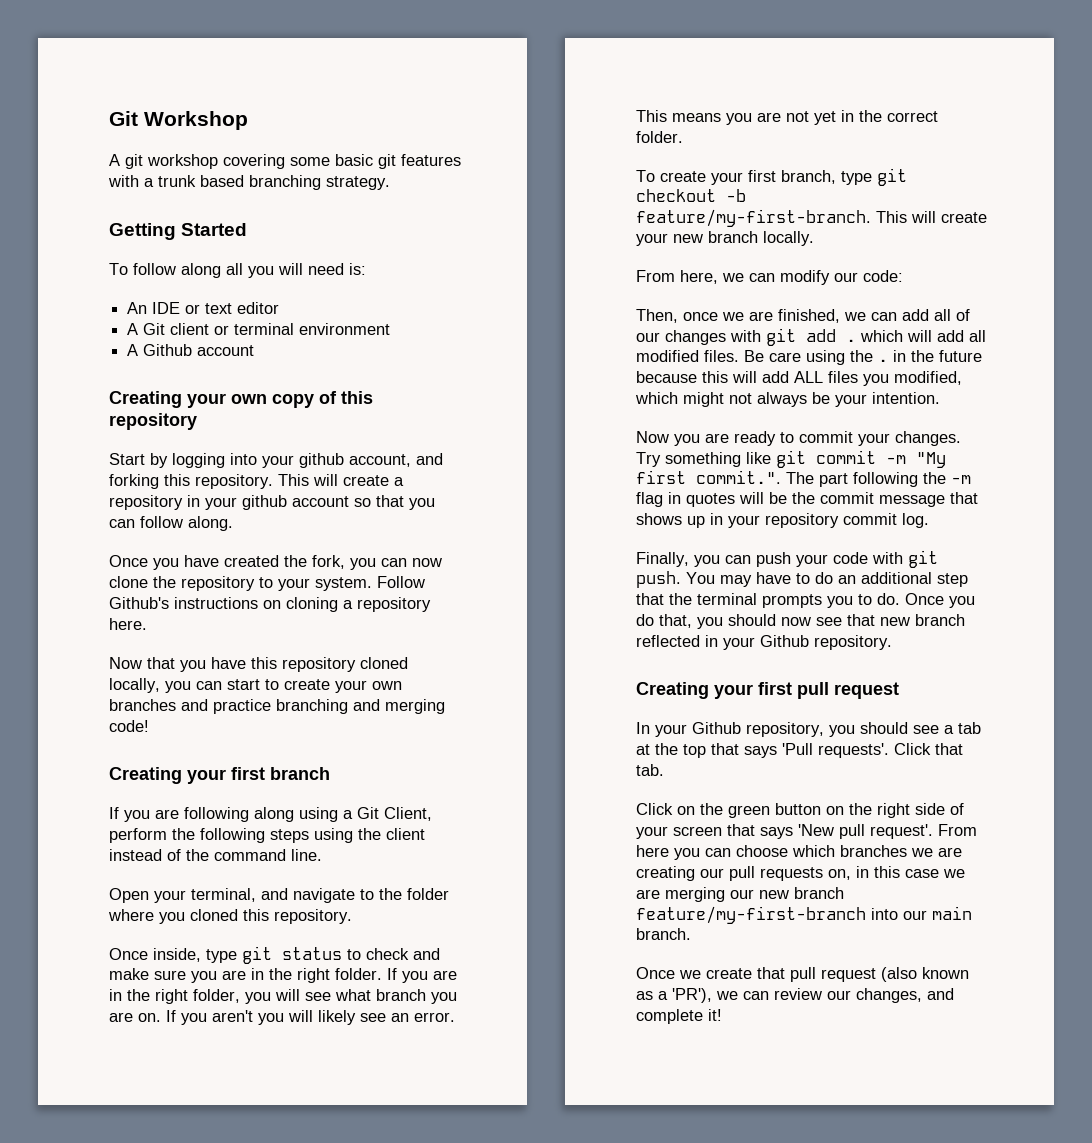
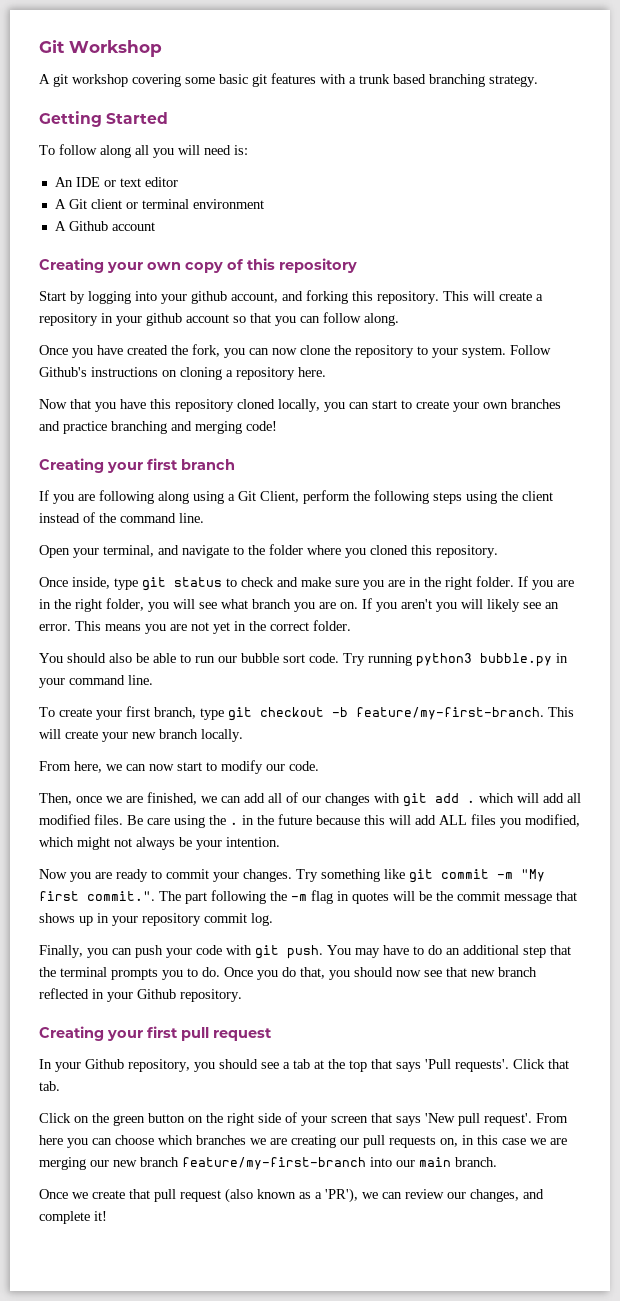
(683, 137) none -> [39,653,568,667] [39,675,153,688] // You should also be able to run our bubble sort code. Try running python3 bubble.py in your command line.
(775, 277) none -> [149,762,217,771] now start to
[863,270,903,282] code: -> [289,761,319,771] code.

